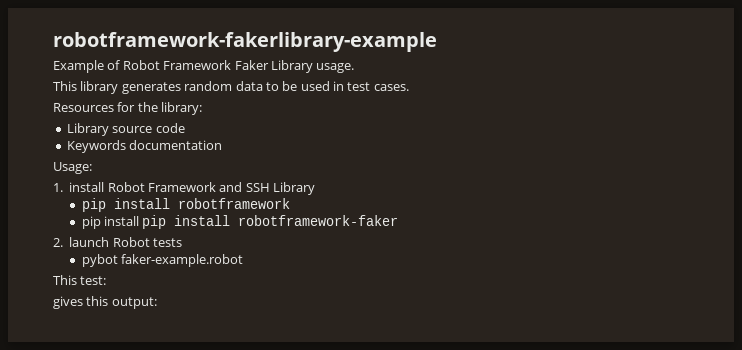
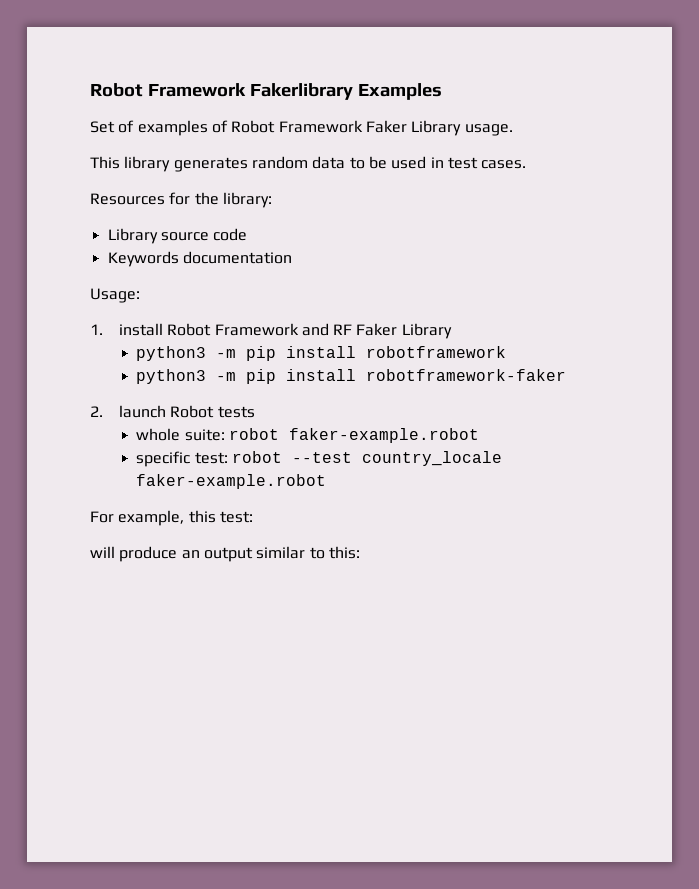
[53,32,437,52] [53,60,104,73] robotframework-fakerlibrary-example // Example -> [90,83,442,100] [90,120,208,136] Robot Framework Fakerlibrary Examples // Set of examples
[245,183,270,192] SSH -> [333,323,398,336] RF Faker
(316, 188) none -> [136,346,237,361] python3 -m
[81,216,139,229] pip install -> [136,369,237,384] python3 -m
[81,254,243,267] [53,275,107,285] [53,296,157,309] pybot faker-example.robot // This test: // gives this output: -> [136,428,480,443] [136,451,503,467] [136,474,327,489] [90,510,253,526] [90,546,360,562] whole suite: robot faker-example.robot // specific test: robot --test country_locale faker-example.robot // For example, this test: // will produce an output similar to this:

